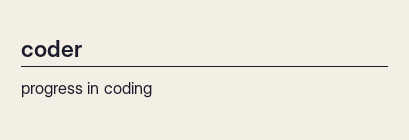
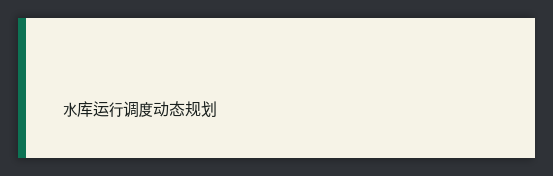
[21,40,82,57] [21,82,152,98] coder // progress in coding -> [63,101,217,118] 水库运行调度动态规划

